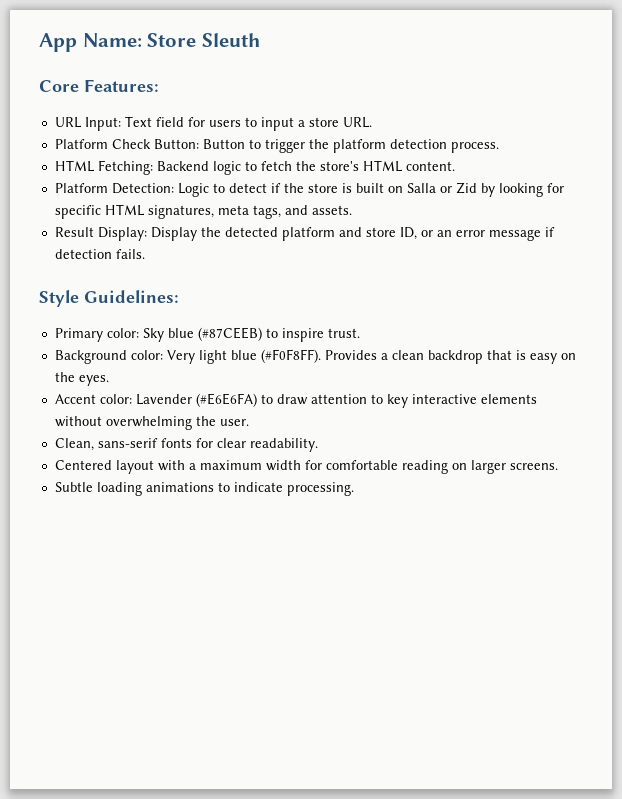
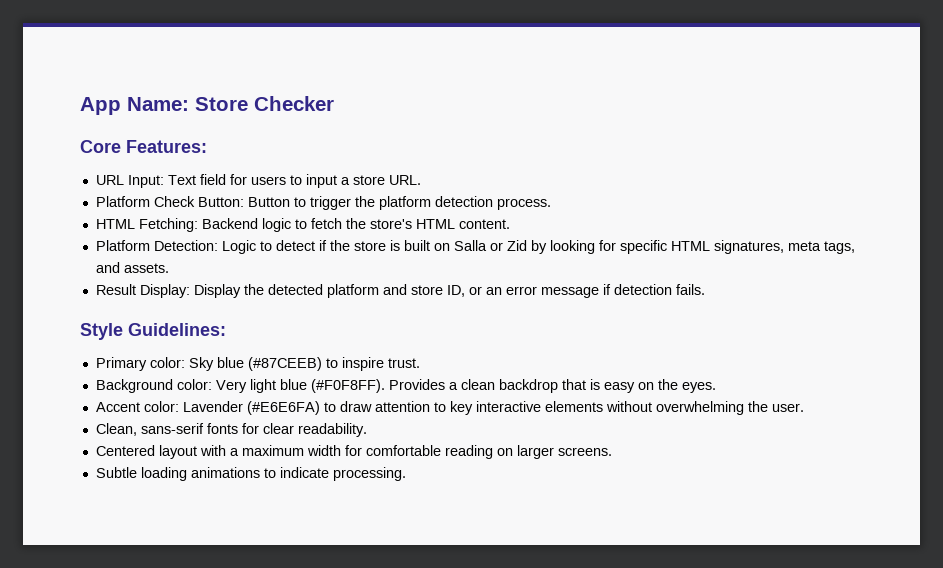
[201,33,260,47] Sleuth -> [254,96,334,111] Checker

